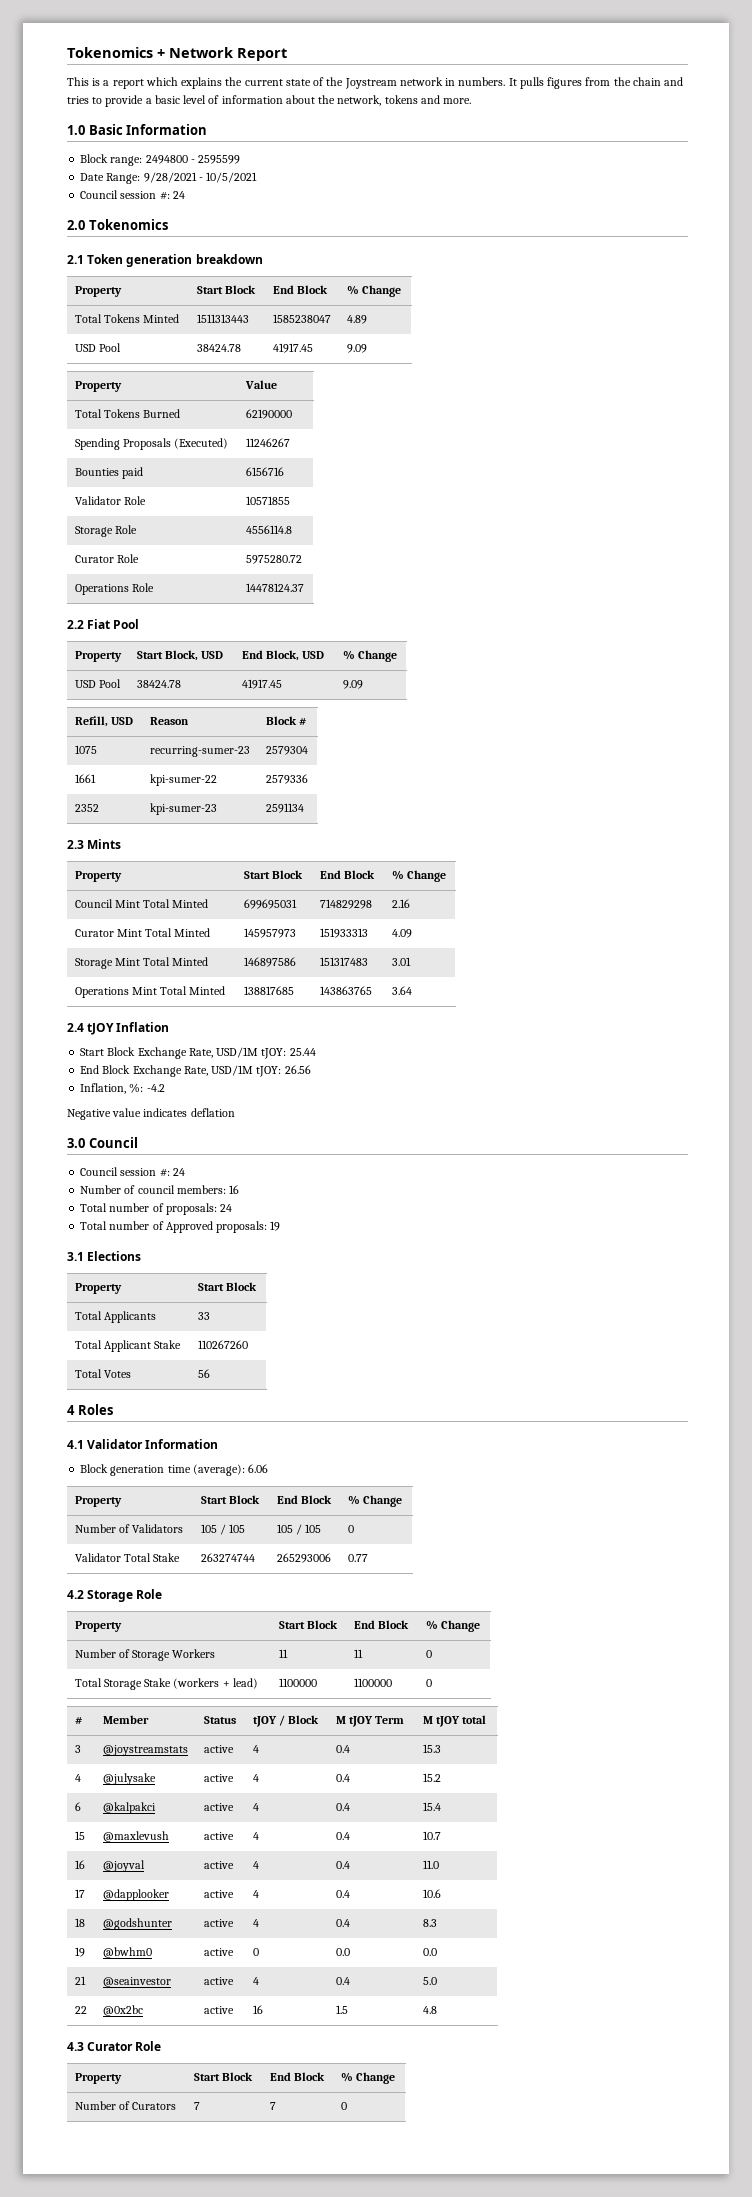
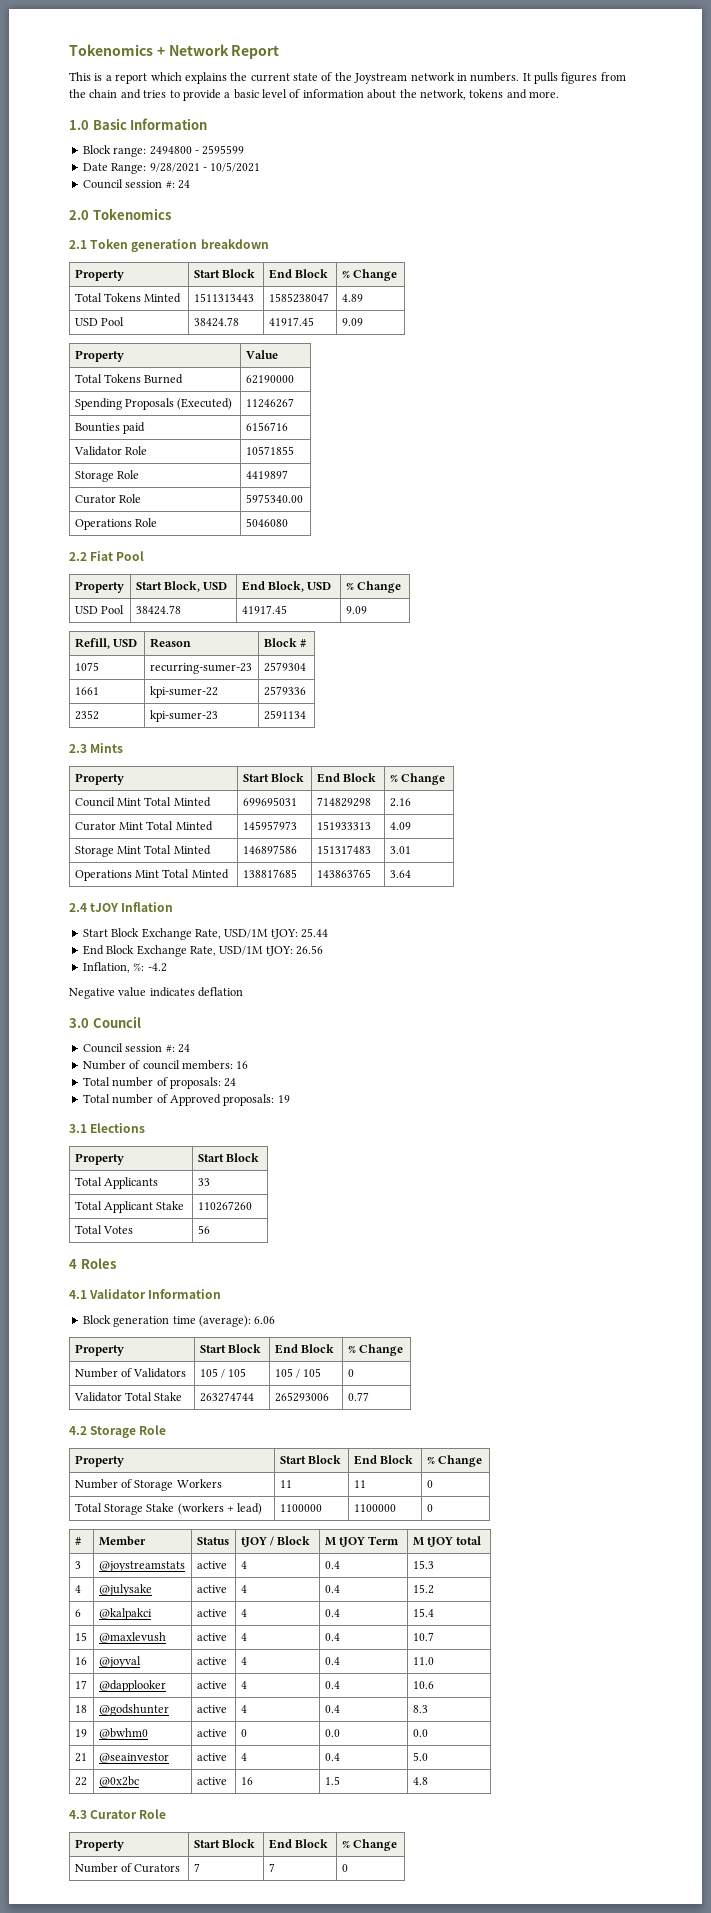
[245,525,292,534] 4556114.8 -> [245,470,288,479] 4419897
[245,555,302,564] 5975280.72 -> [245,494,303,503] 5975340.00
[245,583,304,592] 14478124.37 -> [245,518,288,527] 5046080

